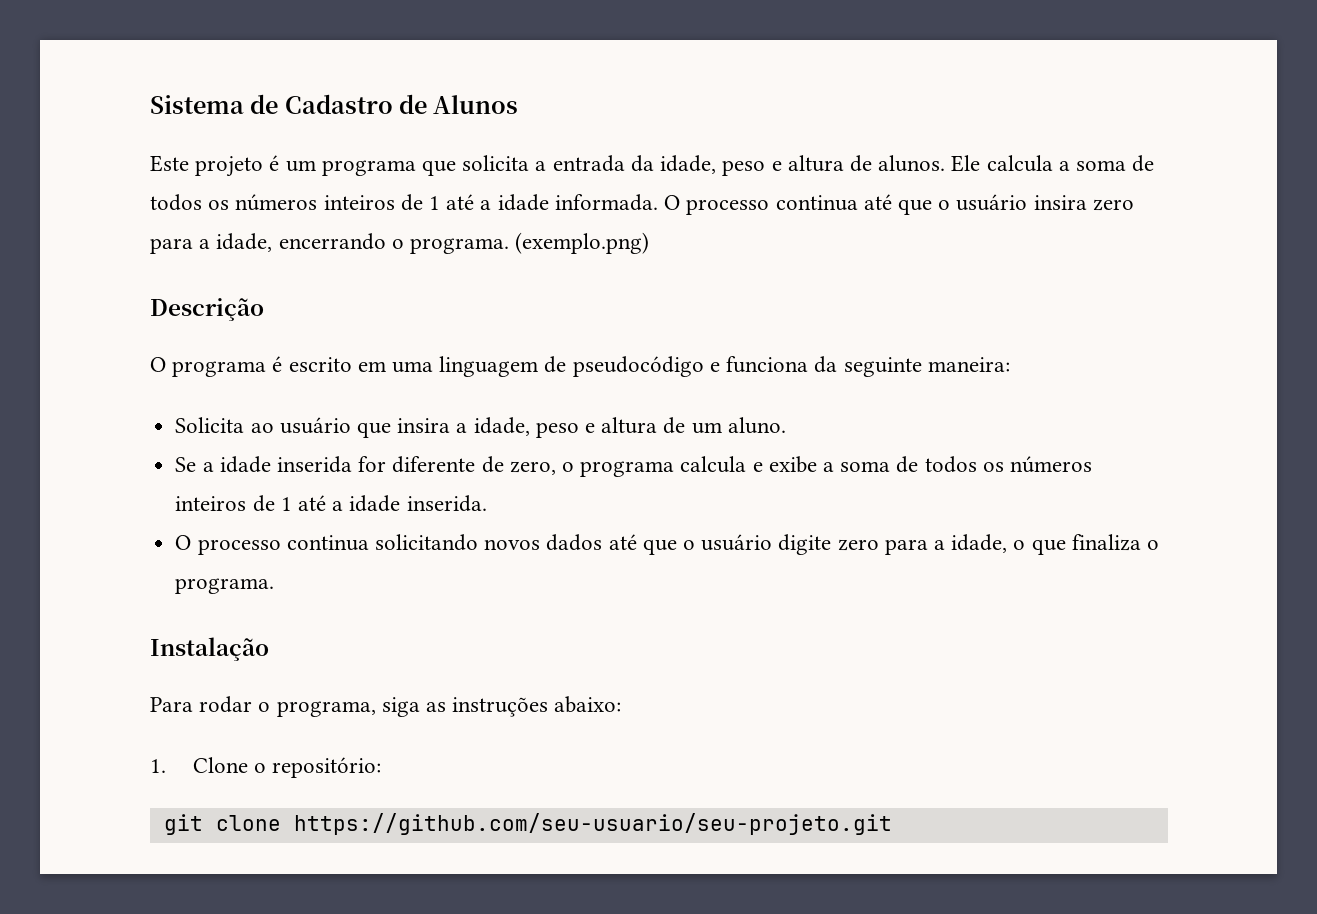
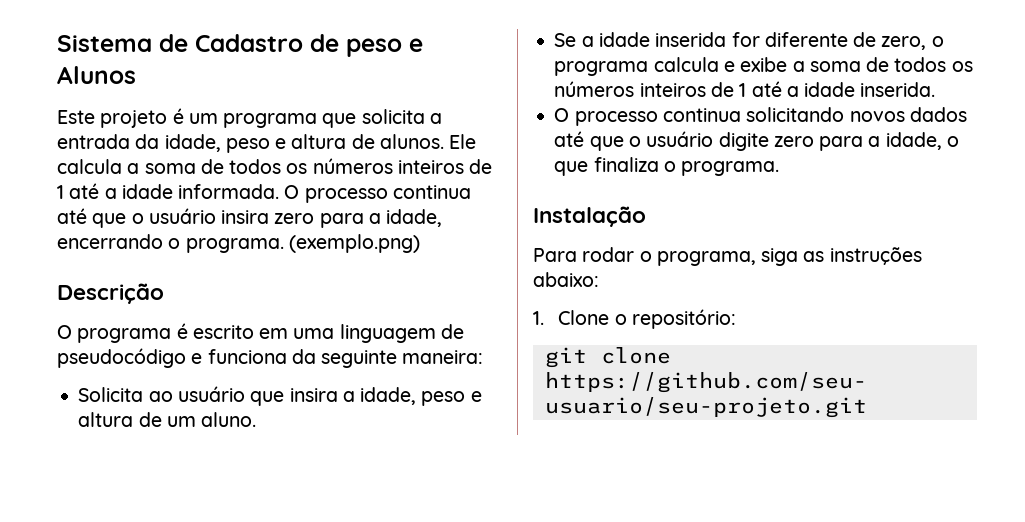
(428, 104) none -> [346,38,423,57] peso e

